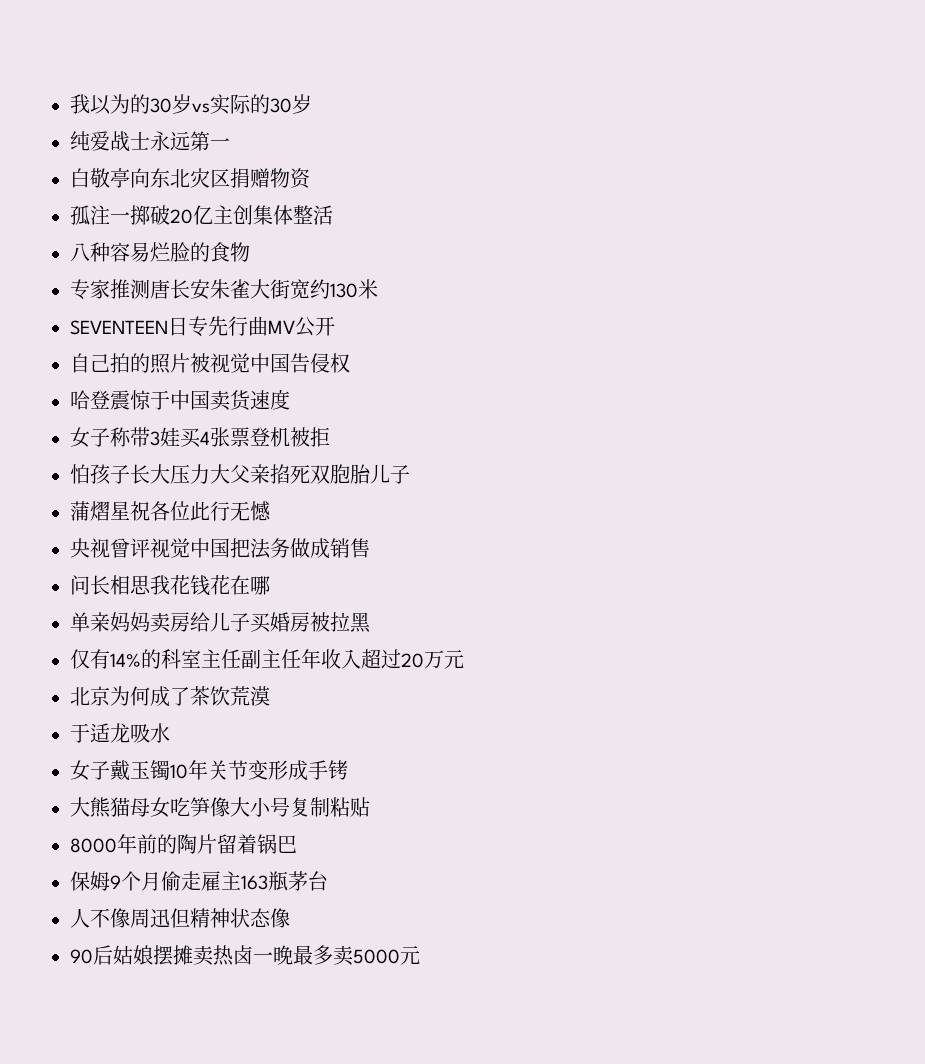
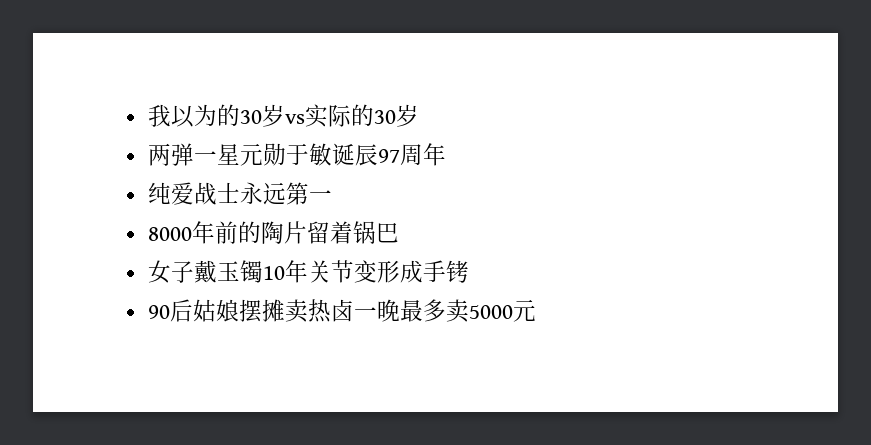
[70,131,230,152] [70,168,311,189] [70,205,333,225] [70,242,250,262] [70,279,378,300] [70,316,335,337] [70,353,350,374] [70,389,290,411] [70,427,330,448] [70,464,410,485] [70,501,271,521] [70,538,370,559] [70,575,270,596] [70,612,371,633] [70,649,464,669] [70,686,270,707] [70,723,170,743] 纯爱战士永远第一 // 白敬亭向东北灾区捐赠物资 // 孤注一掷破20亿主创集体整活 // 八种容易烂脸的食物 // 专家推测唐长安朱雀大街宽约130米 // SEVENTEEN日专先行曲MV公开 // 自己拍的照片被视觉中国告侵权 // 哈登震惊于中国卖货速度 // 女子称带3娃买4张票登机被拒 // 怕孩子长大压力大父亲掐死双胞胎儿子 // 蒲熠星祝各位此行无憾 // 央视曾评视觉中国把法务做成销售 // 问长相思我花钱花在哪 // 单亲妈妈卖房给儿子买婚房被拉黑 // 仅有14%的科室主任副主任年收入超过20万元 // 北京为何成了茶饮荒漠 // 于适龙吸水 -> [147,143,446,166] [147,182,332,205] [147,221,399,244] 两弹一星元勋于敏诞辰97周年 // 纯爱战士永远第一 // 8000年前的陶片留着锅巴
[70,797,370,818] [70,834,297,854] [70,871,328,891] [70,908,290,928] // 大熊猫母女吃笋像大小号复制粘贴 // 8000年前的陶片留着锅巴 // 保姆9个月偷走雇主163瓶茅台 // 人不像周迅但精神状态像 -> (469, 271) none

